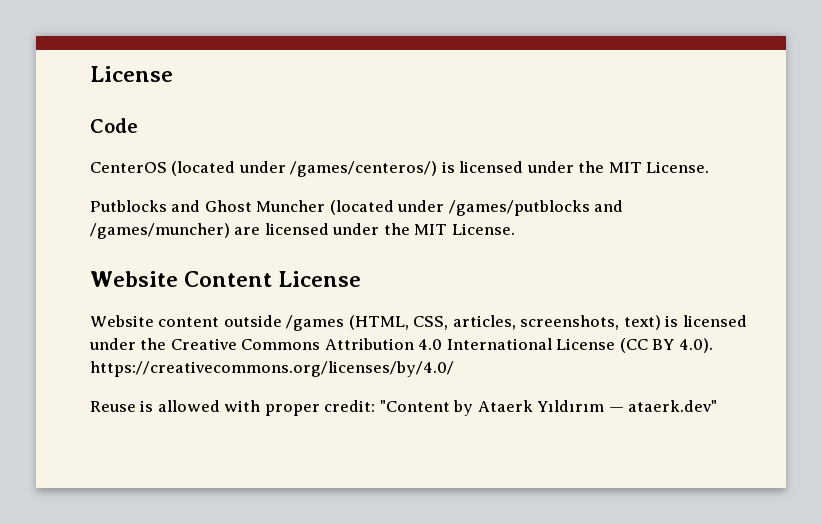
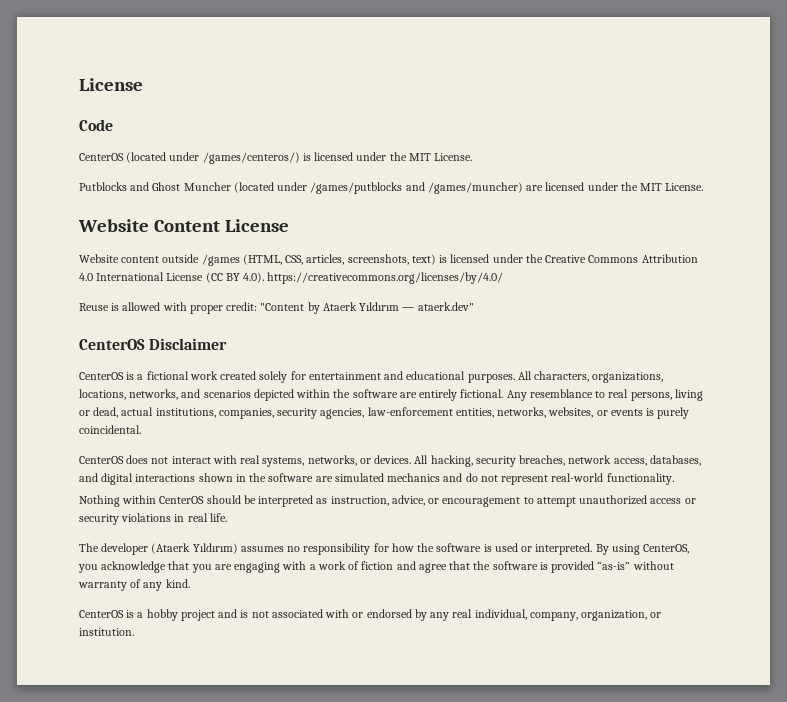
(718, 406) none -> [79,338,228,350] [79,371,664,383] [79,389,703,401] [79,407,690,419] [79,425,141,434] [79,455,701,467] [79,473,674,485] [79,495,696,507] [79,513,227,525] [79,543,690,555] [78,561,674,573] [78,579,190,591] [79,609,662,621] [79,628,134,636] // CenterOS Disclaimer // CenterOS is a fictional work created solely for entertainment and educational purposes. All characters, organizations, locations, networks, and scenarios depicted within the software are entirely fictional. Any resemblance to real persons, living or dead, actual institutions, companies, security agencies, law-enforcement entities, networks, websites, or events is purely coincidental. // CenterOS does not interact with real systems, networks, or devices. All hacking, security breaches, network access, databases, and digital interactions shown in the software are simulated mechanics and do not represent real-world functionality. // Nothing within CenterOS should be interpreted as instruction, advice, or encouragement to attempt unauthorized access or security violations in real life. // The developer (Ataerk Yıldırım) assumes no responsibility for how the software is used or interpreted. By using CenterOS, you acknowledge that you are engaging with a work of fiction and agree that the software is provided “as-is” without warranty of any kind. // CenterOS is a hobby project and is not associated with or endorsed by any real individual, company, organization, or institution.

